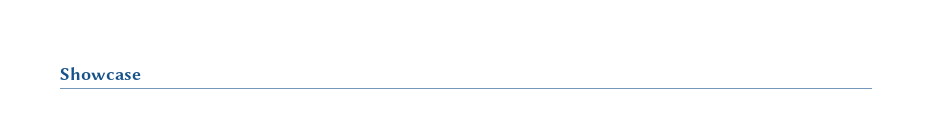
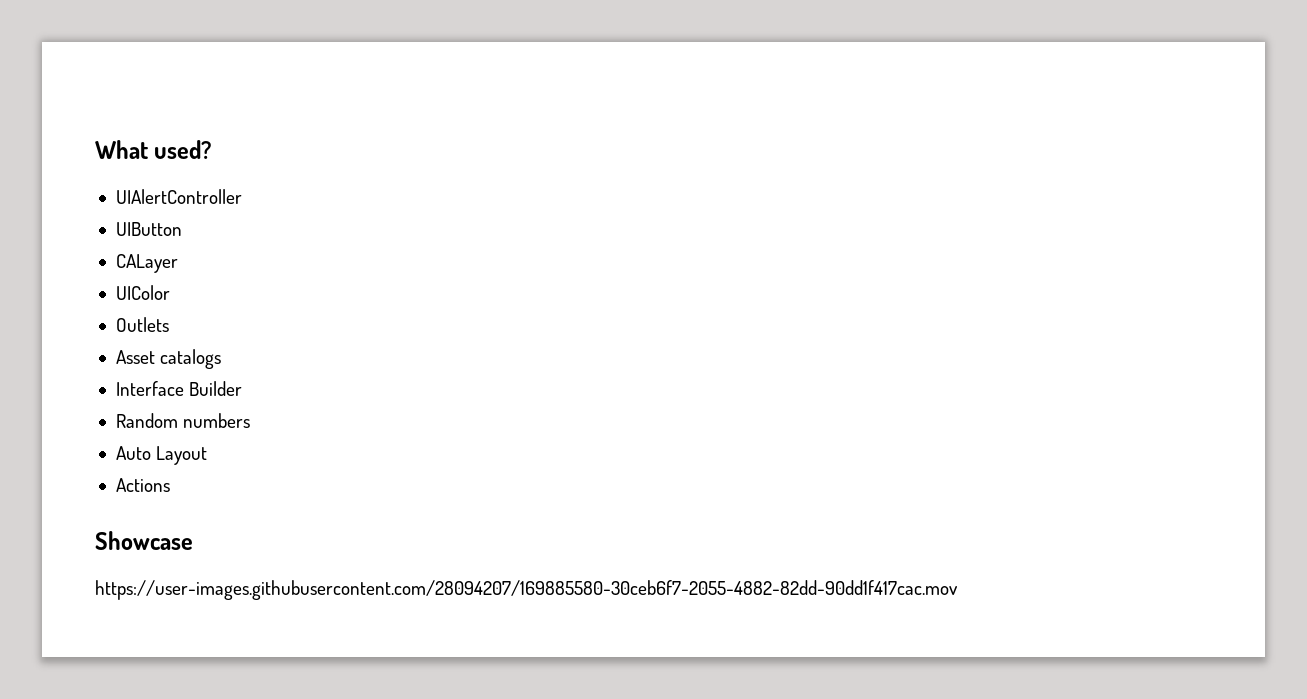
(60, 73) none -> [95,140,212,159] [115,189,242,204] [115,222,182,236] [115,254,178,273] [115,285,170,300] [115,317,169,332] [115,349,222,369] [115,381,243,396] [115,413,251,428] [115,446,208,465] [115,478,170,492] What used? // UIAlertController // UIButton // CALayer // UIColor // Outlets // Asset catalogs // Interface Builder // Random numbers // Auto Layout // Actions //
(141, 73) none -> [95,580,958,600] // https://user-images.githubusercontent.com/28094207/169885580-30ceb6f7-2055-4882-82dd-90dd1f417cac.mov

